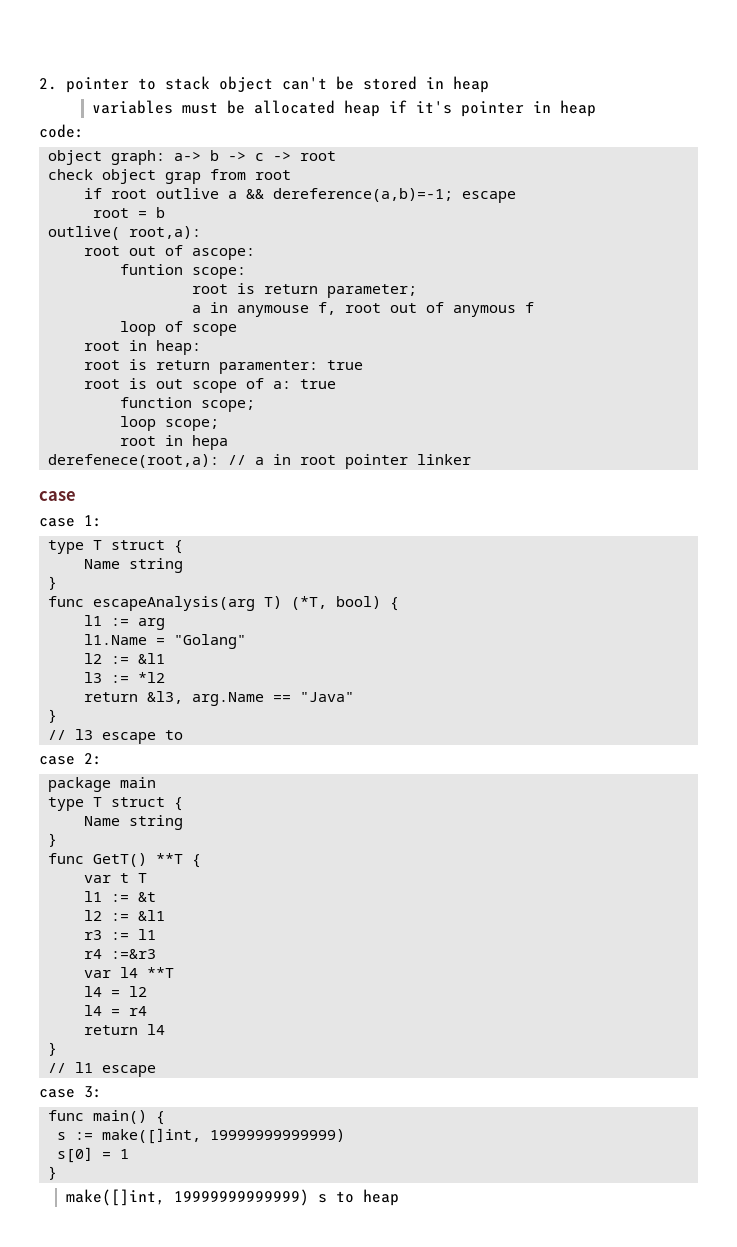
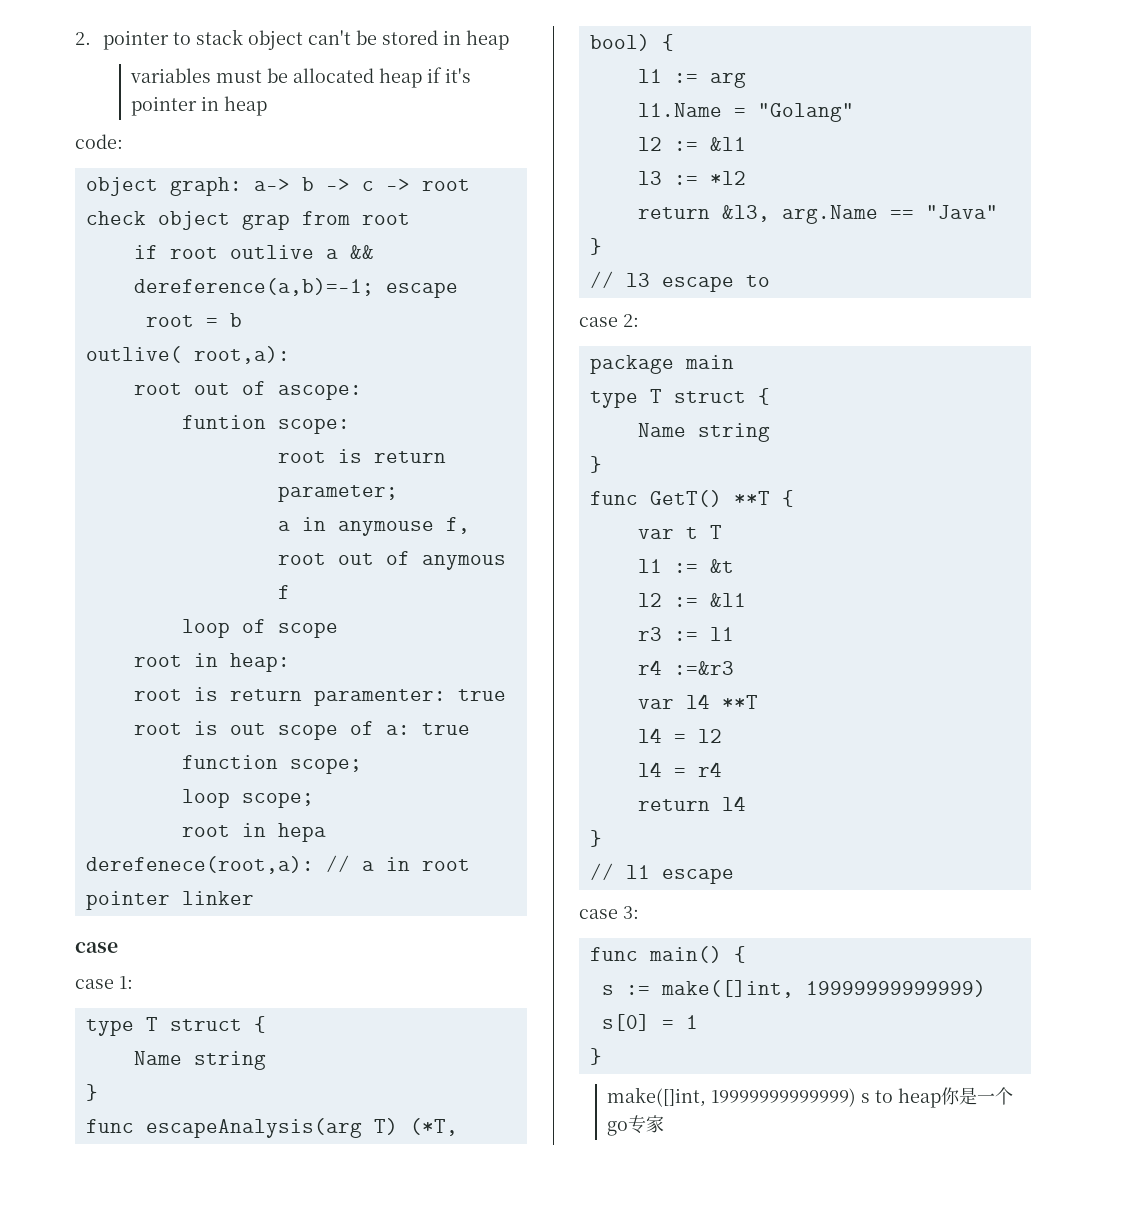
(399, 1197) none -> [941,1087,1014,1105] [607,1115,665,1136] 你是一个go专家

